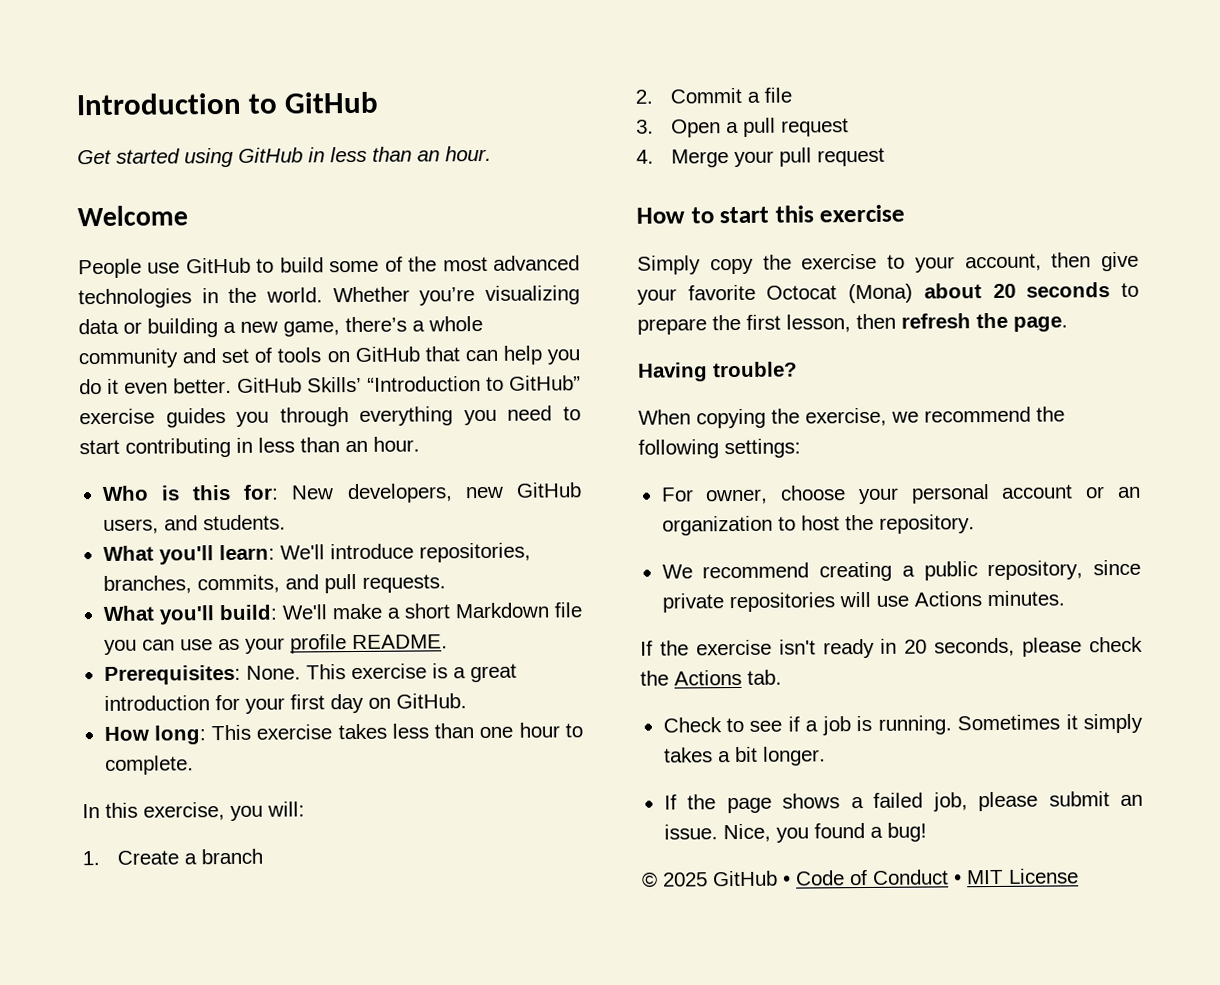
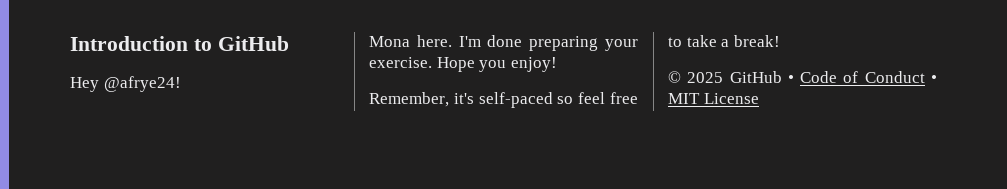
[77,145,492,168] [77,205,188,227] [78,255,581,279] [78,285,580,309] [78,315,483,338] [78,345,581,369] [79,375,581,395] [79,405,581,428] [79,436,420,458] [101,482,582,504] [102,514,286,534] [102,542,531,565] [102,573,446,594] [102,602,582,625] [103,634,448,655] [103,663,517,685] [103,693,467,714] [103,722,583,745] [104,755,194,775] [82,801,305,821] [82,848,264,866] [635,87,793,104] [636,117,850,138] [636,147,886,168] [636,204,906,224] [637,251,1139,275] [637,282,1139,305] [637,312,1068,335] [637,361,798,382] [638,406,1065,429] [638,438,801,459] [660,484,1141,505] [661,514,975,536] [661,559,1141,582] [661,590,1065,613] [640,636,1143,659] [640,669,782,686] [662,713,1143,736] [663,746,826,766] [663,791,1143,814] [663,822,927,843] Get started using GitHub in less than an hour. // Welcome // People use GitHub to build some of the most advanced technologies in the world. Whether you’re visualizing data or building a new game, there’s a whole community and set of tools on GitHub that can help you do it even better. GitHub Skills’ “Introduction to GitHub” exercise guides you through everything you need to start contributing in less than an hour. // Who is this for: New developers, new GitHub users, and students. // What you'll learn: We'll introduce repositories, branches, commits, and pull requests. // What you'll build: We'll make a short Markdown file you can use as your profile README. // Prerequisites: None. This exercise is a great introduction for your first day on GitHub. // How long: This exercise takes less than one hour to complete. // In this exercise, you will: // 1. Create a branch // 2. Commit a file // 3. Open a pull request // 4. Merge your pull request // How to start this exercise // Simply copy the exercise to your account, then give your favorite Octocat (Mona) about 20 seconds to prepare the first lesson, then refresh the page. // Having trouble? // When copying the exercise, we recommend the following settings: // For owner, choose your personal account or an organization to host the repository. // We recommend creating a public repository, since private repositories will use Actions minutes. // If the exercise isn't ready in 20 seconds, please check the Actions tab. // Check to see if a job is running. Sometimes it simply takes a bit longer. // If the page shows a failed job, please submit an issue. Nice, you found a bug! -> [70,76,181,92] [369,35,638,51] [369,57,557,72] [369,92,638,108] [668,35,780,47] Hey @afrye24! // Mona here. I'm done preparing your exercise. Hope you enjoy! // Remember, it's self-paced so feel free to take a break!

